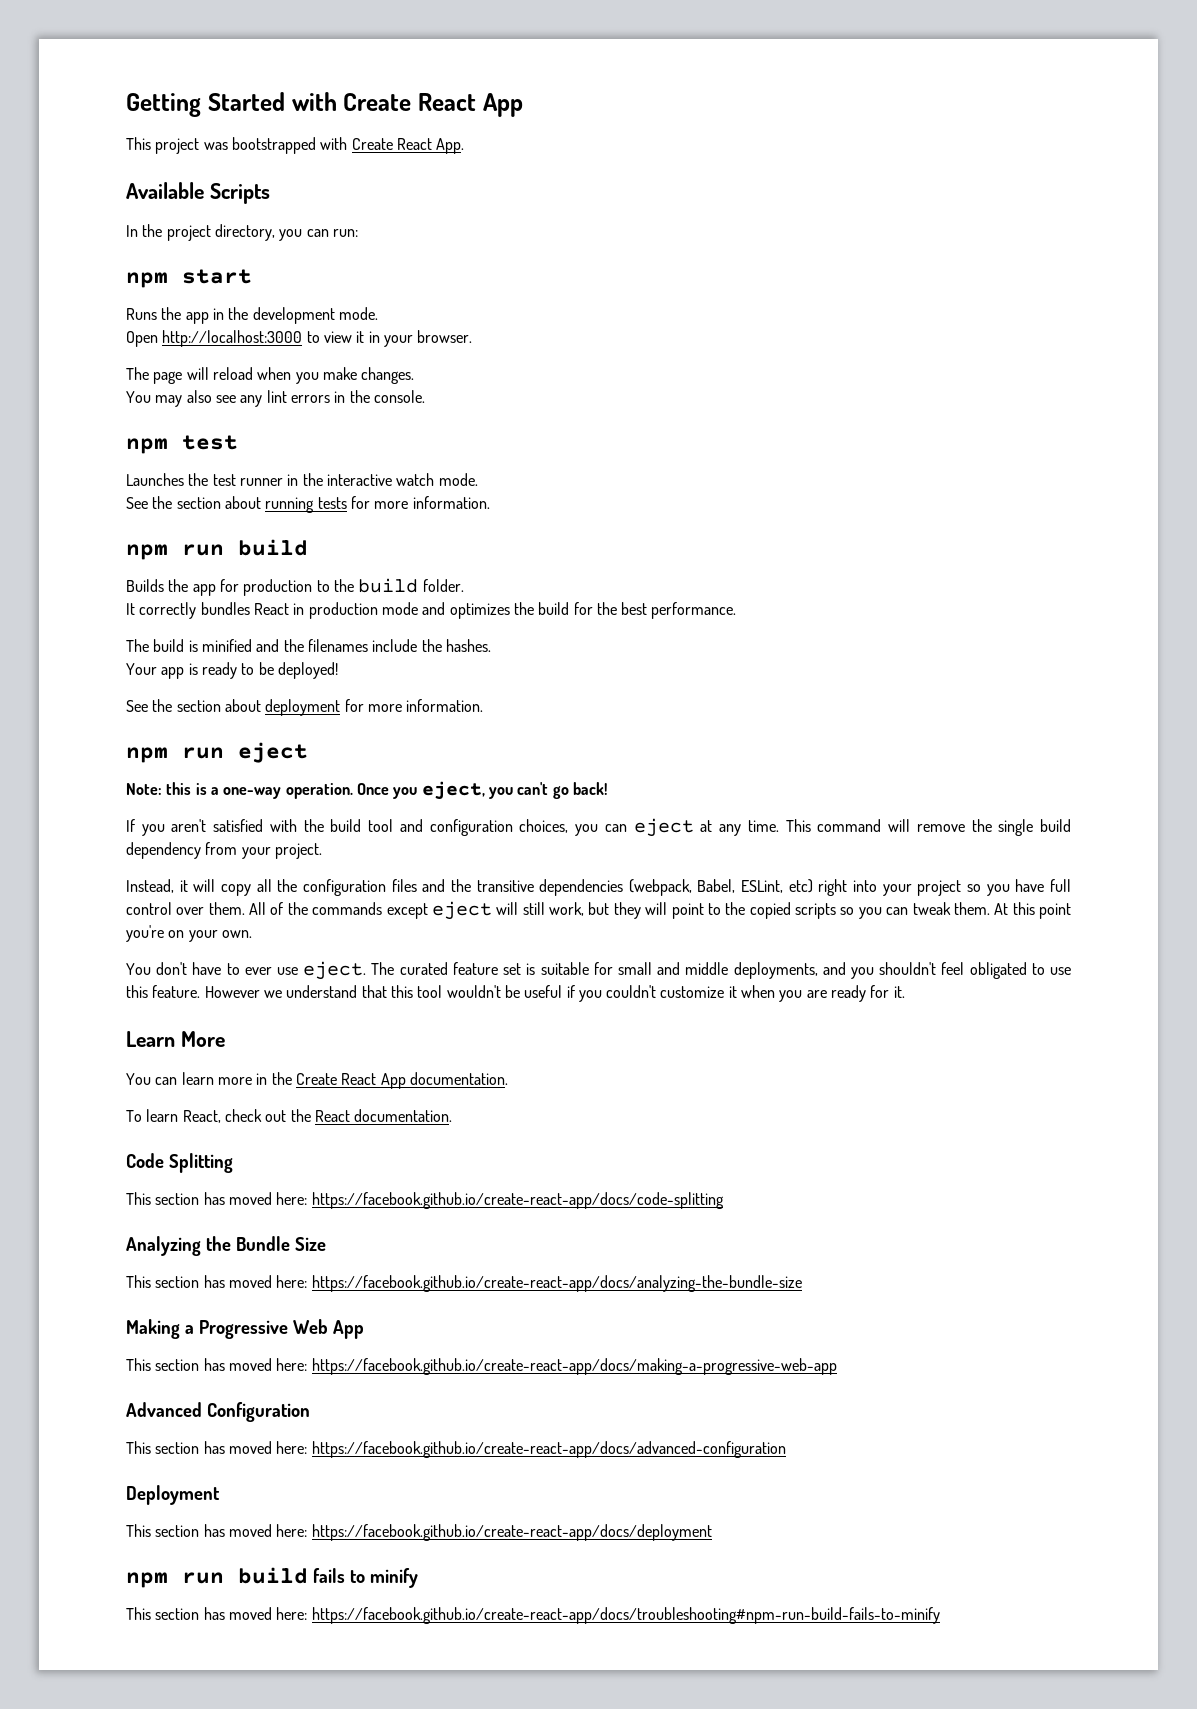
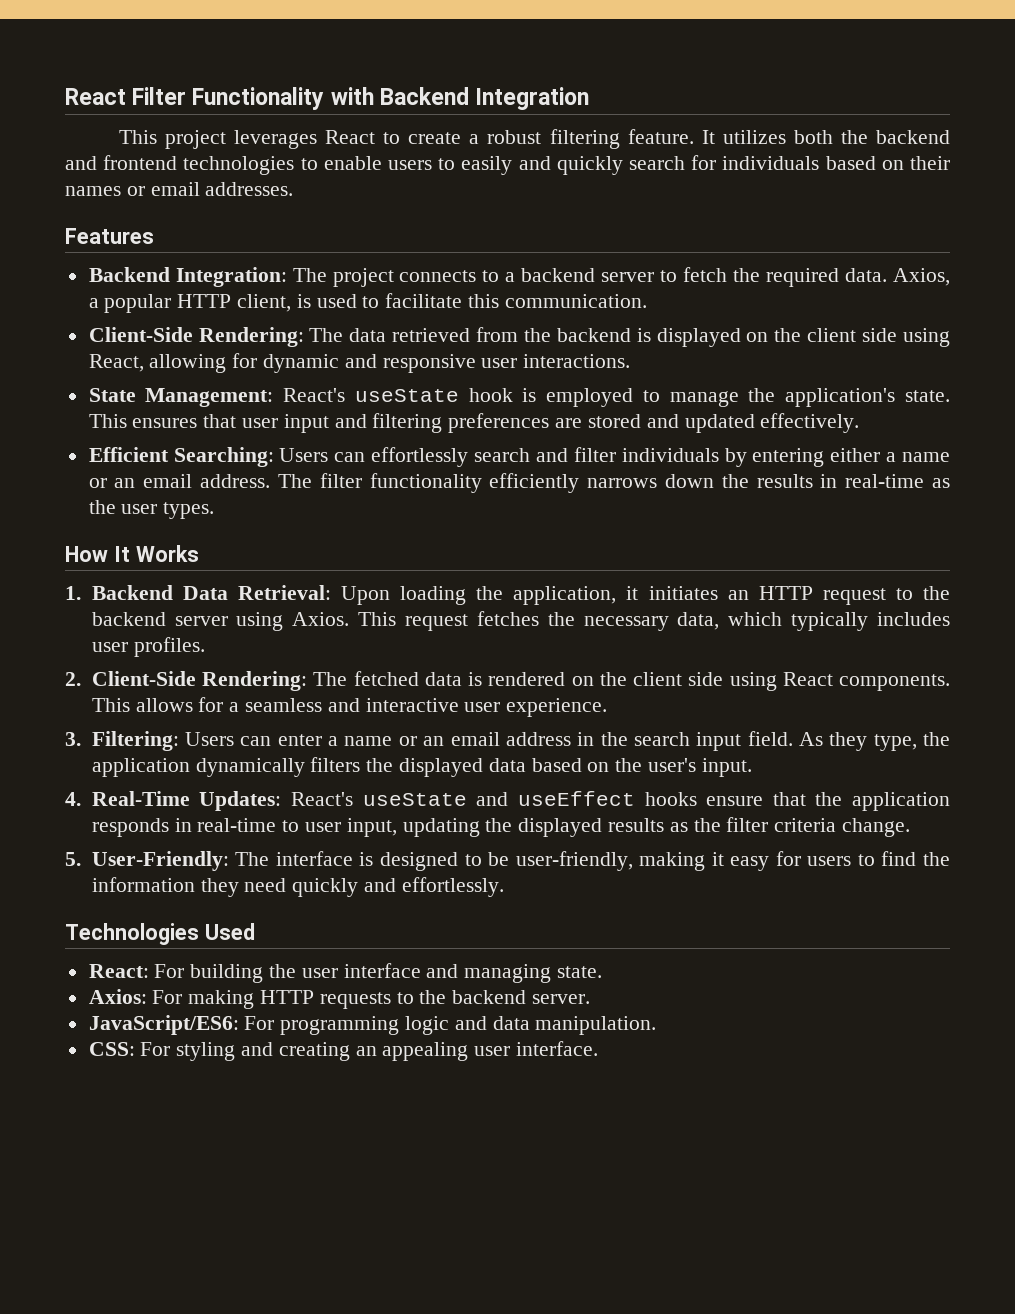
[126,92,523,117] [126,137,465,154] [126,182,270,204] [126,224,358,241] [126,269,252,288] [126,307,378,324] [126,330,473,347] [126,367,415,384] [126,390,425,407] [126,435,238,454] [126,473,478,486] [126,496,490,513] [126,539,308,560] [126,578,464,596] [126,602,737,619] [126,639,491,652] [126,662,338,679] [126,699,484,716] [126,742,308,763] [126,781,608,800] [126,818,1072,837] [126,842,322,859] [126,879,1072,896] [126,901,1071,920] [126,925,252,942] [126,961,1071,980] [126,985,905,1002] [126,1031,225,1047] [126,1072,508,1089] [126,1109,453,1123] [126,1153,233,1173] [126,1192,724,1209] [126,1236,326,1256] [126,1275,802,1292] [126,1319,364,1339] [126,1358,837,1375] [126,1402,310,1422] [126,1441,786,1458] [126,1485,220,1505] [126,1524,712,1541] [126,1567,418,1588] [126,1607,940,1624] Getting Started with Create React App // This project was bootstrapped with Create React App. // Available Scripts // In the project directory, you can run: // npm start // Runs the app in the development mode. // Open http://localhost:3000 to view it in your browser. // The page will reload when you make changes. // You may also see any lint errors in the console. // npm test // Launches the test runner in the interactive watch mode. // See the section about running tests for more information. // npm run build // Builds the app for production to the build folder. // It correctly bundles React in production mode and optimizes the build for the best performance. // The build is minified and the filenames include the hashes. // Your app is ready to be deployed! // See the section about deployment for more information. // npm run eject // Note: this is a one-way operation. Once you eject, you can't go back! // If you aren't satisfied with the build tool and configuration choices, you can eject at any time. This command will remove the single build dependency from your project. // Instead, it will copy all the configuration files and the transitive dependencies (webpack, Babel, ESLint, etc) right into your project so you have full control over them. All of the commands except eject will still work, but they will point to the copied scripts so you can tweak them. At this point you're on your own. // You don't have to ever use eject. The curated feature set is suitable for small and middle deployments, and you shouldn't feel obligated to use this feature. However we understand that this tool wouldn't be useful if you couldn't customize it when you are ready for it. // Learn More // You can learn more in the Create React App documentation. // To learn React, check out the React documentation. // Code Splitting // This section has moved here: https://facebook.github.io/create-react-app/docs/code-splitting // Analyzing the Bundle Size // This section has moved here: https://facebook.github.io/create-react-app/docs/analyzing-the-bundle-size // Making a Progressive Web App // This section has moved here: https://facebook.github.io/create-react-app/docs/making-a-progressive-web-app // Advanced Configuration // This section has moved here: https://facebook.github.io/create-react-app/docs/advanced-configuration // Deployment // This section has moved here: https://facebook.github.io/create-react-app/docs/deployment // npm run build fails to minify // This section has moved here: https://facebook.github.io/create-react-app/docs/troubleshooting#npm-run-build-fails-to-minify -> [65,87,590,110] [118,129,951,149] [65,155,951,175] [65,182,294,196] [65,228,154,244] [88,267,950,287] [88,293,647,313] [88,327,951,347] [88,353,631,373] [88,388,950,407] [88,413,860,433] [88,447,951,467] [88,473,951,493] [88,500,215,519] [65,545,199,562] [65,585,950,605] [91,611,950,631] [91,637,205,657] [65,671,950,691] [91,697,608,717] [65,731,950,751] [91,757,752,777] [65,791,950,811] [91,817,911,837] [65,851,950,871] [91,877,504,897] [65,923,255,945] [88,963,603,983] [88,989,591,1009] [88,1015,657,1035] [88,1041,599,1061] React Filter Functionality with Backend Integration // This project leverages React to create a robust filtering feature. It utilizes both the backend and frontend technologies to enable users to easily and quickly search for individuals based on their names or email addresses. // Features // Backend Integration: The project connects to a backend server to fetch the required data. Axios, a popular HTTP client, is used to facilitate this communication. // Client-Side Rendering: The data retrieved from the backend is displayed on the client side using React, allowing for dynamic and responsive user interactions. // State Management: React's useState hook is employed to manage the application's state. This ensures that user input and filtering preferences are stored and updated effectively. // Efficient Searching: Users can effortlessly search and filter individuals by entering either a name or an email address. The filter functionality efficiently narrows down the results in real-time as the user types. // How It Works // 1. Backend Data Retrieval: Upon loading the application, it initiates an HTTP request to the backend server using Axios. This request fetches the necessary data, which typically includes user profiles. // 2. Client-Side Rendering: The fetched data is rendered on the client side using React components. This allows for a seamless and interactive user experience. // 3. Filtering: Users can enter a name or an email address in the search input field. As they type, the application dynamically filters the displayed data based on the user's input. // 4. Real-Time Updates: React's useState and useEffect hooks ensure that the application responds in real-time to user input, updating the displayed results as the filter criteria change. // 5. User-Friendly: The interface is designed to be user-friendly, making it easy for users to find the information they need quickly and effortlessly. // Technologies Used // React: For building the user interface and managing state. // Axios: For making HTTP requests to the backend server. // JavaScript/ES6: For programming logic and data manipulation. // CSS: For styling and creating an appealing user interface.

